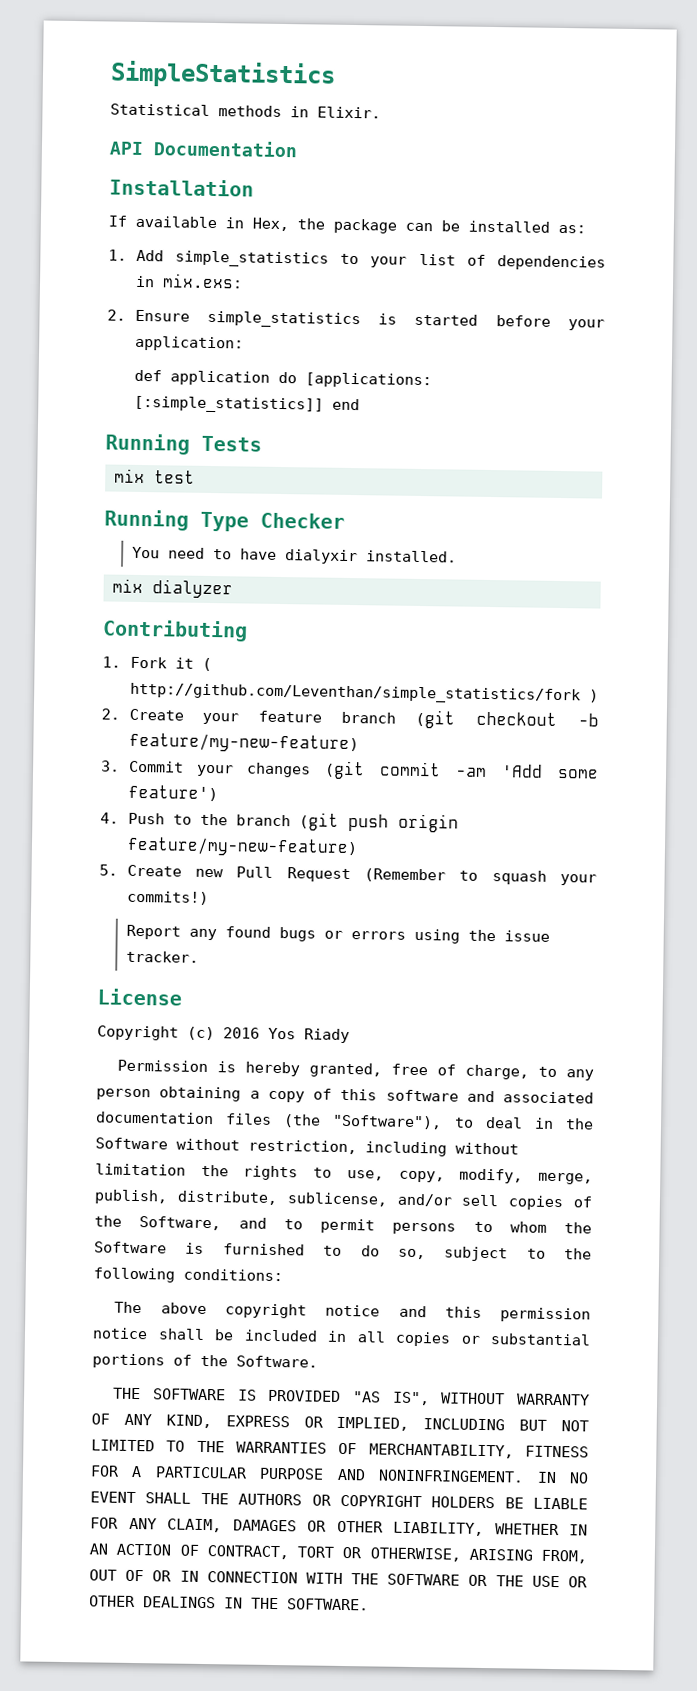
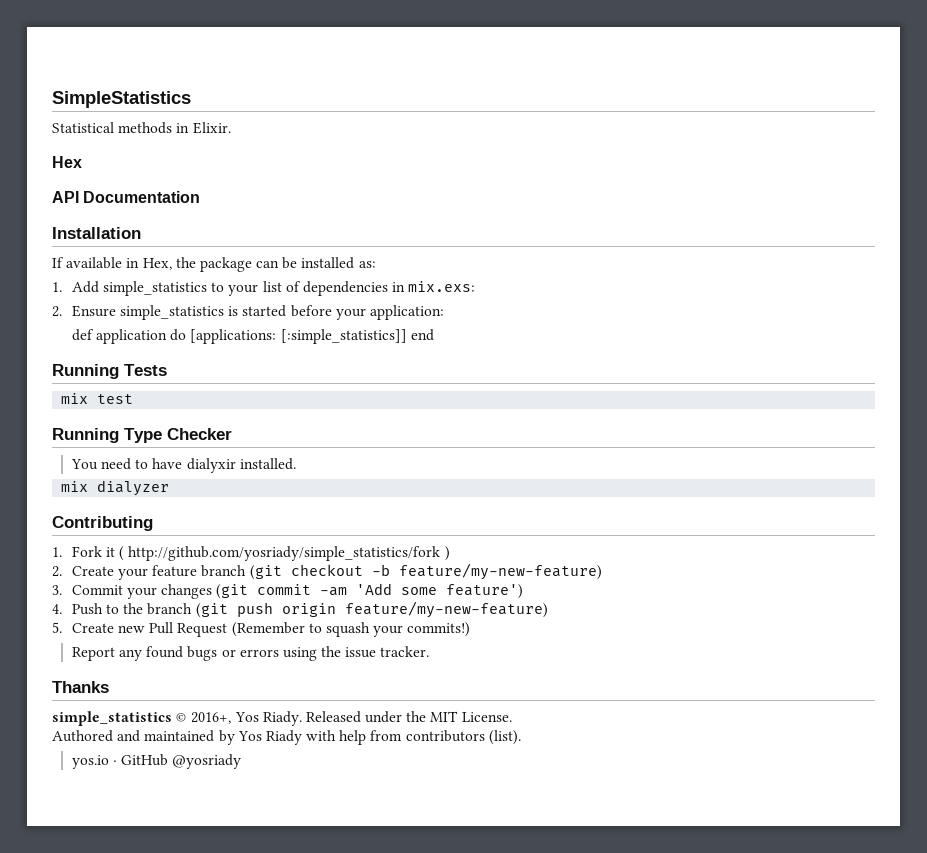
(381, 112) none -> [52,156,82,168] // Hex
[129,682,581,705] http://github.com/Leventhan/simple_statistics/fork -> [128,546,441,561] http://github.com/yosriady/simple_statistics/fork
[97,988,182,1006] [97,1025,350,1044] [117,1059,594,1081] [96,1086,594,1104] [96,1111,595,1130] [95,1137,519,1157] [95,1163,593,1185] [94,1189,593,1211] [94,1215,592,1235] [94,1241,592,1262] [93,1267,283,1283] [114,1301,591,1323] [92,1327,591,1347] [92,1353,318,1369] [113,1387,590,1406] [91,1413,589,1432] [91,1439,589,1459] [90,1465,589,1484] [90,1491,588,1510] [90,1517,588,1536] [89,1543,587,1564] [89,1569,588,1588] [89,1595,369,1611] License // Copyright (c) 2016 Yos Riady // Permission is hereby granted, free of charge, to any person obtaining a copy of this software and associated documentation files (the "Software"), to deal in the Software without restriction, including without limitation the rights to use, copy, modify, merge, publish, distribute, sublicense, and/or sell copies of the Software, and to permit persons to whom the Software is furnished to do so, subject to the following conditions: // The above copyright notice and this permission notice shall be included in all copies or substantial portions of the Software. // THE SOFTWARE IS PROVIDED "AS IS", WITHOUT WARRANTY OF ANY KIND, EXPRESS OR IMPLIED, INCLUDING BUT NOT LIMITED TO THE WARRANTIES OF MERCHANTABILITY, FITNESS FOR A PARTICULAR PURPOSE AND NONINFRINGEMENT. IN NO EVENT SHALL THE AUTHORS OR COPYRIGHT HOLDERS BE LIABLE FOR ANY CLAIM, DAMAGES OR OTHER LIABILITY, WHETHER IN AN ACTION OF CONTRACT, TORT OR OTHERWISE, ARISING FROM, OUT OF OR IN CONNECTION WITH THE SOFTWARE OR THE USE OR OTHER DEALINGS IN THE SOFTWARE. -> [52,681,109,693] [52,711,512,726] [52,730,521,745] [71,754,242,769] Thanks // simple_statistics © 2016+, Yos Riady. Released under the MIT License. // Authored and maintained by Yos Riady with help from contributors (list). // yos.io · GitHub @yosriady

